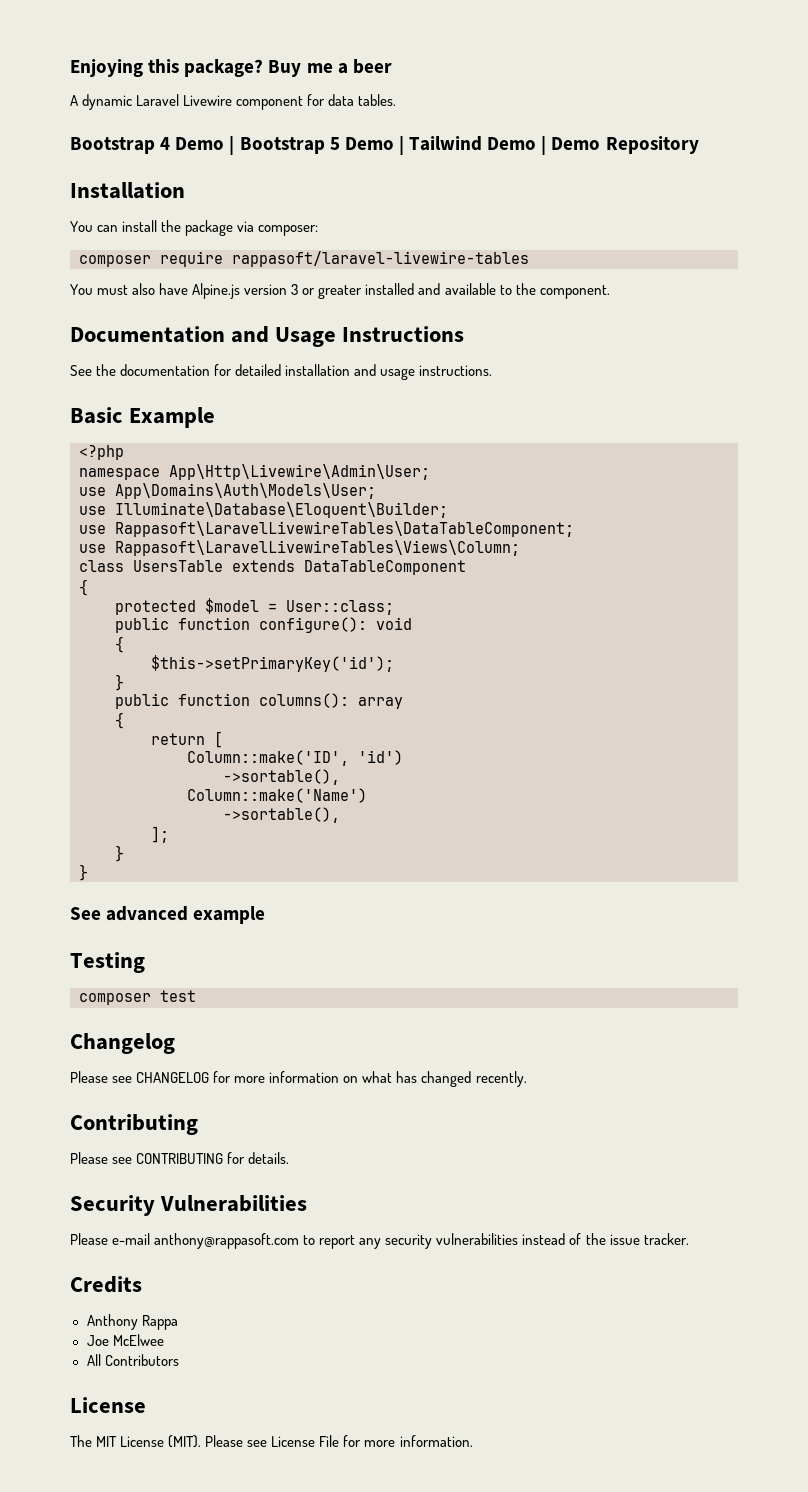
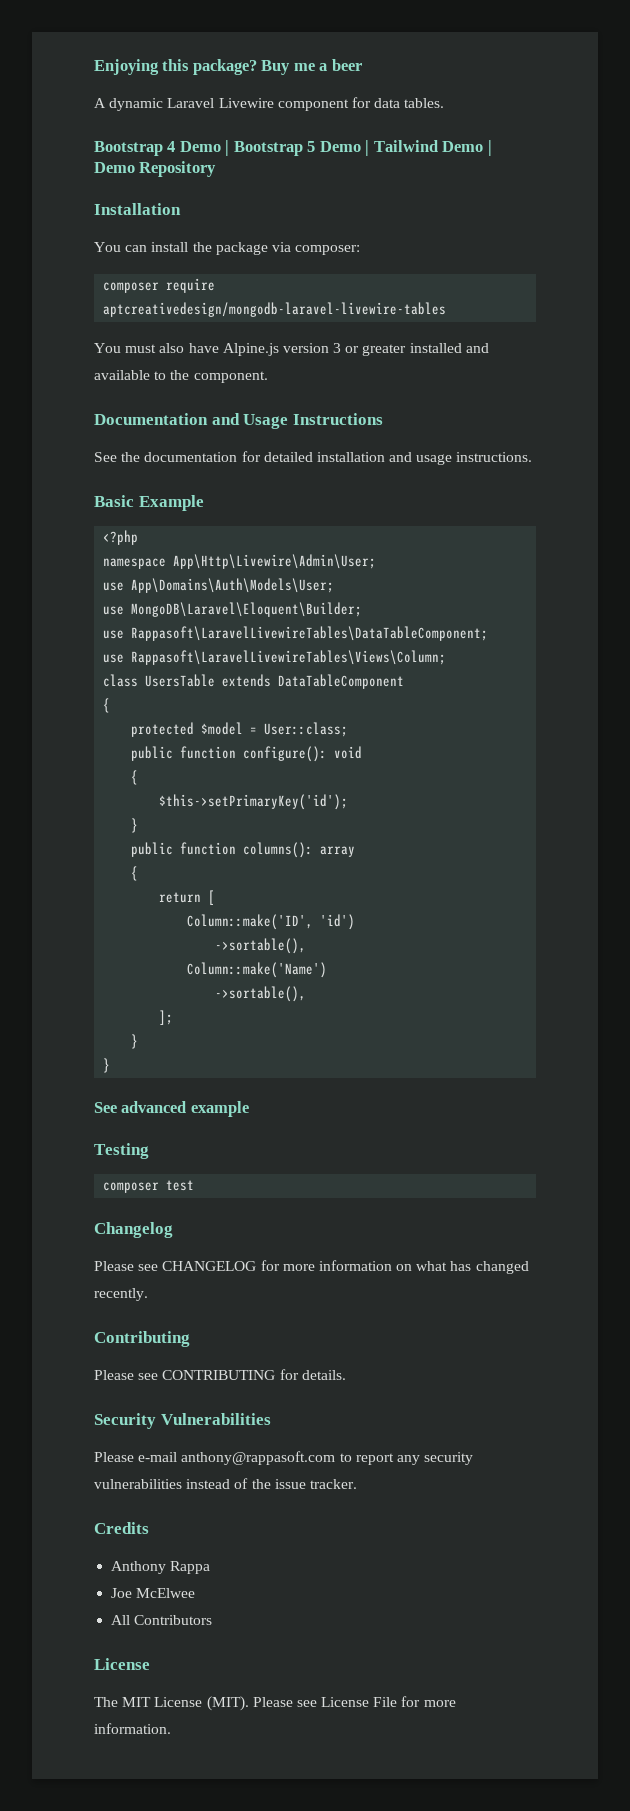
[232,251,529,267] rappasoft/laravel-livewire-tables -> [103,302,447,317] aptcreativedesign/mongodb-laravel-livewire-tables
[115,502,448,518] Illuminate\Database\Eloquent\Builder; -> [131,602,363,617] MongoDB\Laravel\Eloquent\Builder;

